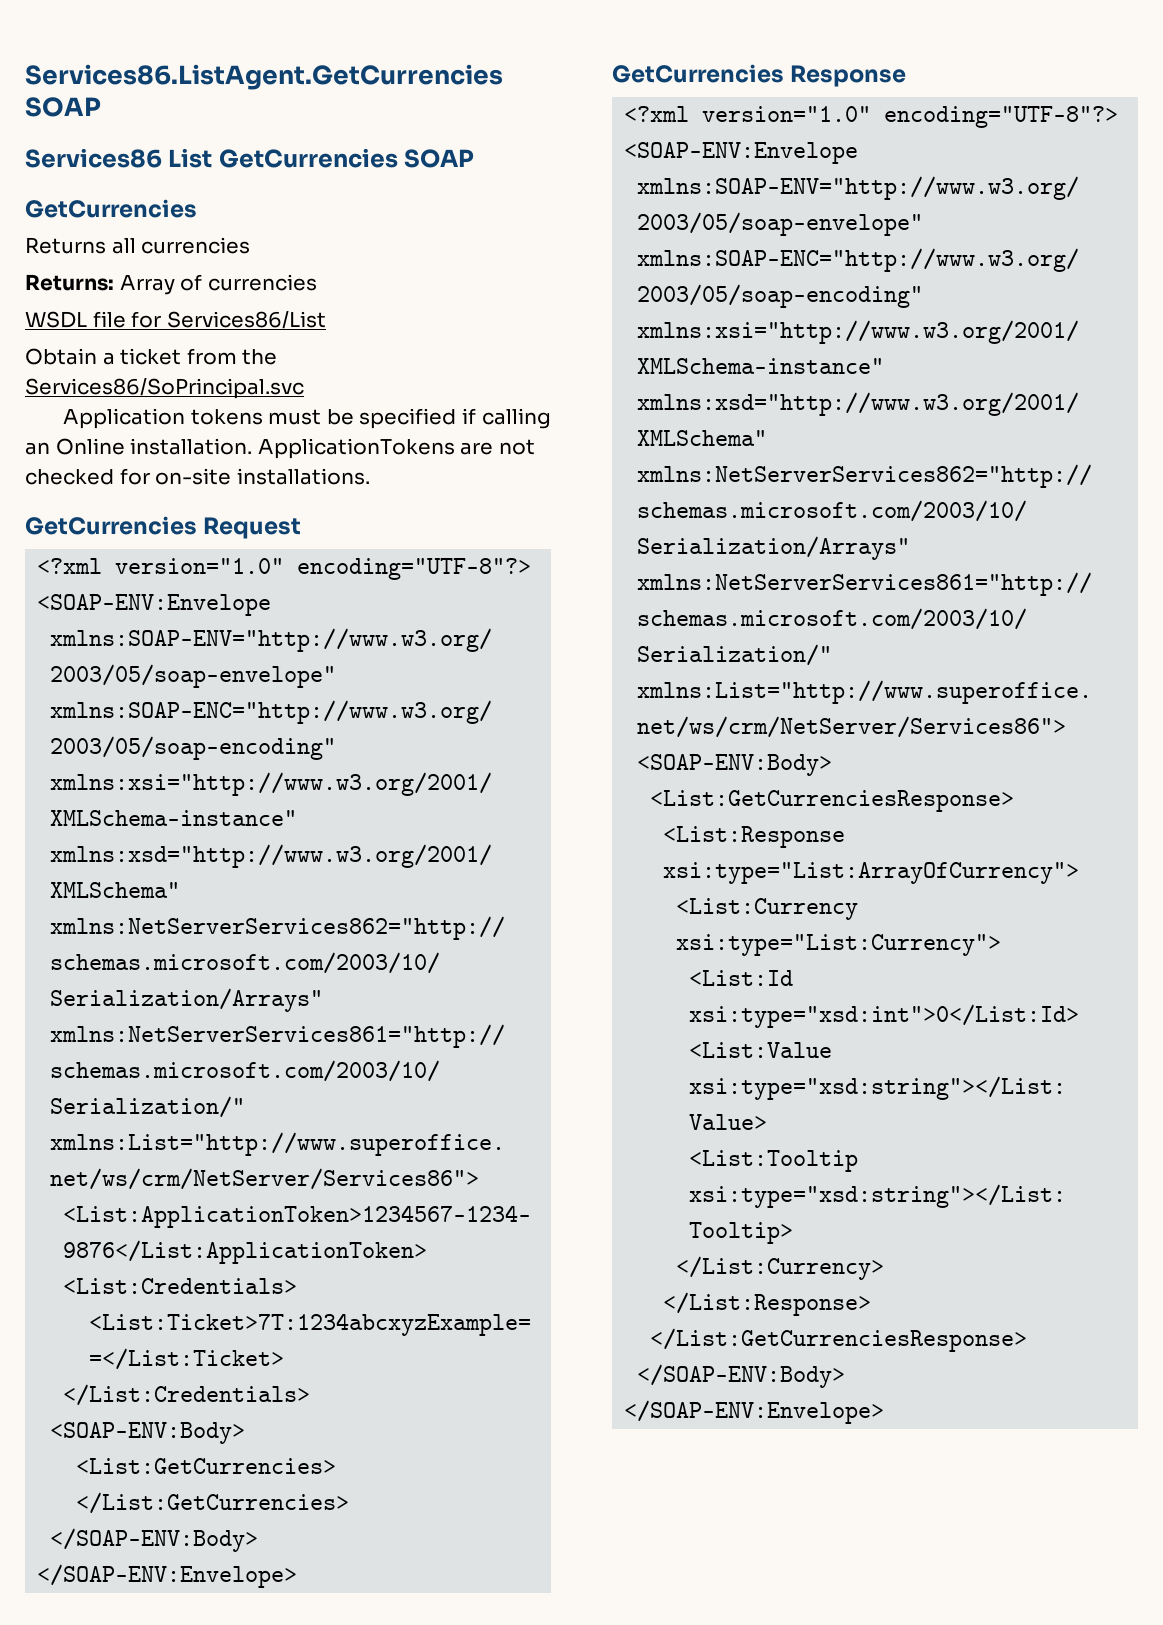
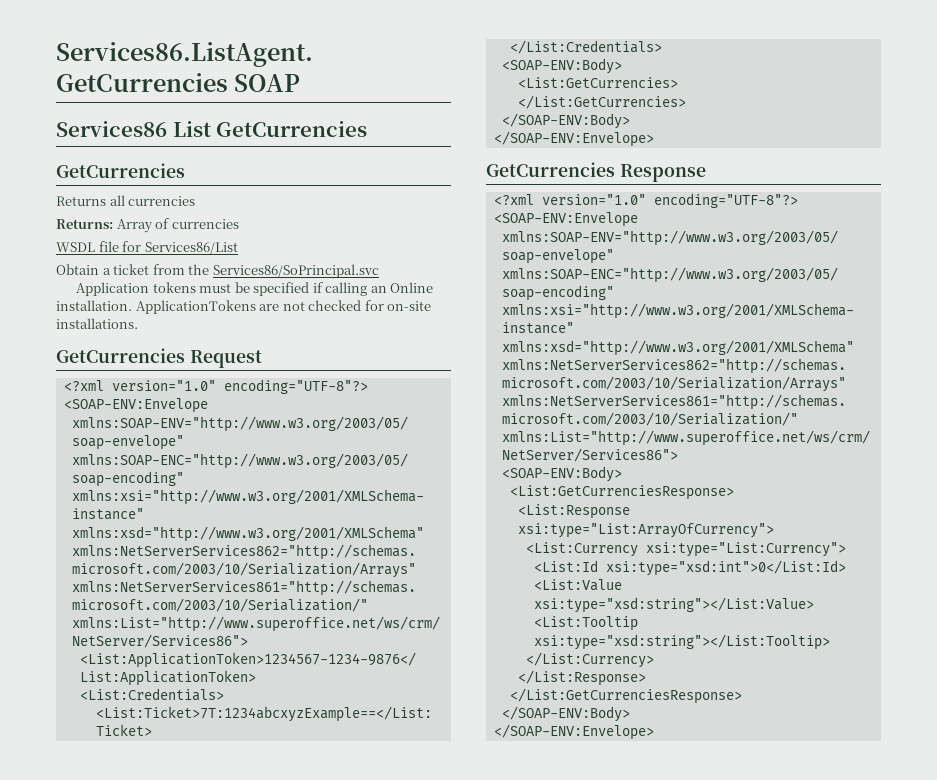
[404,149,475,168] SOAP -> (368, 129) none

